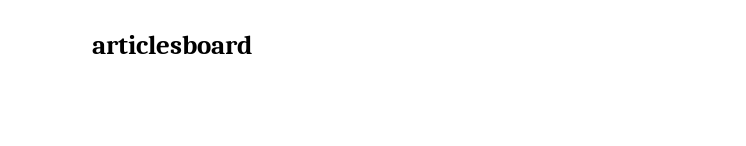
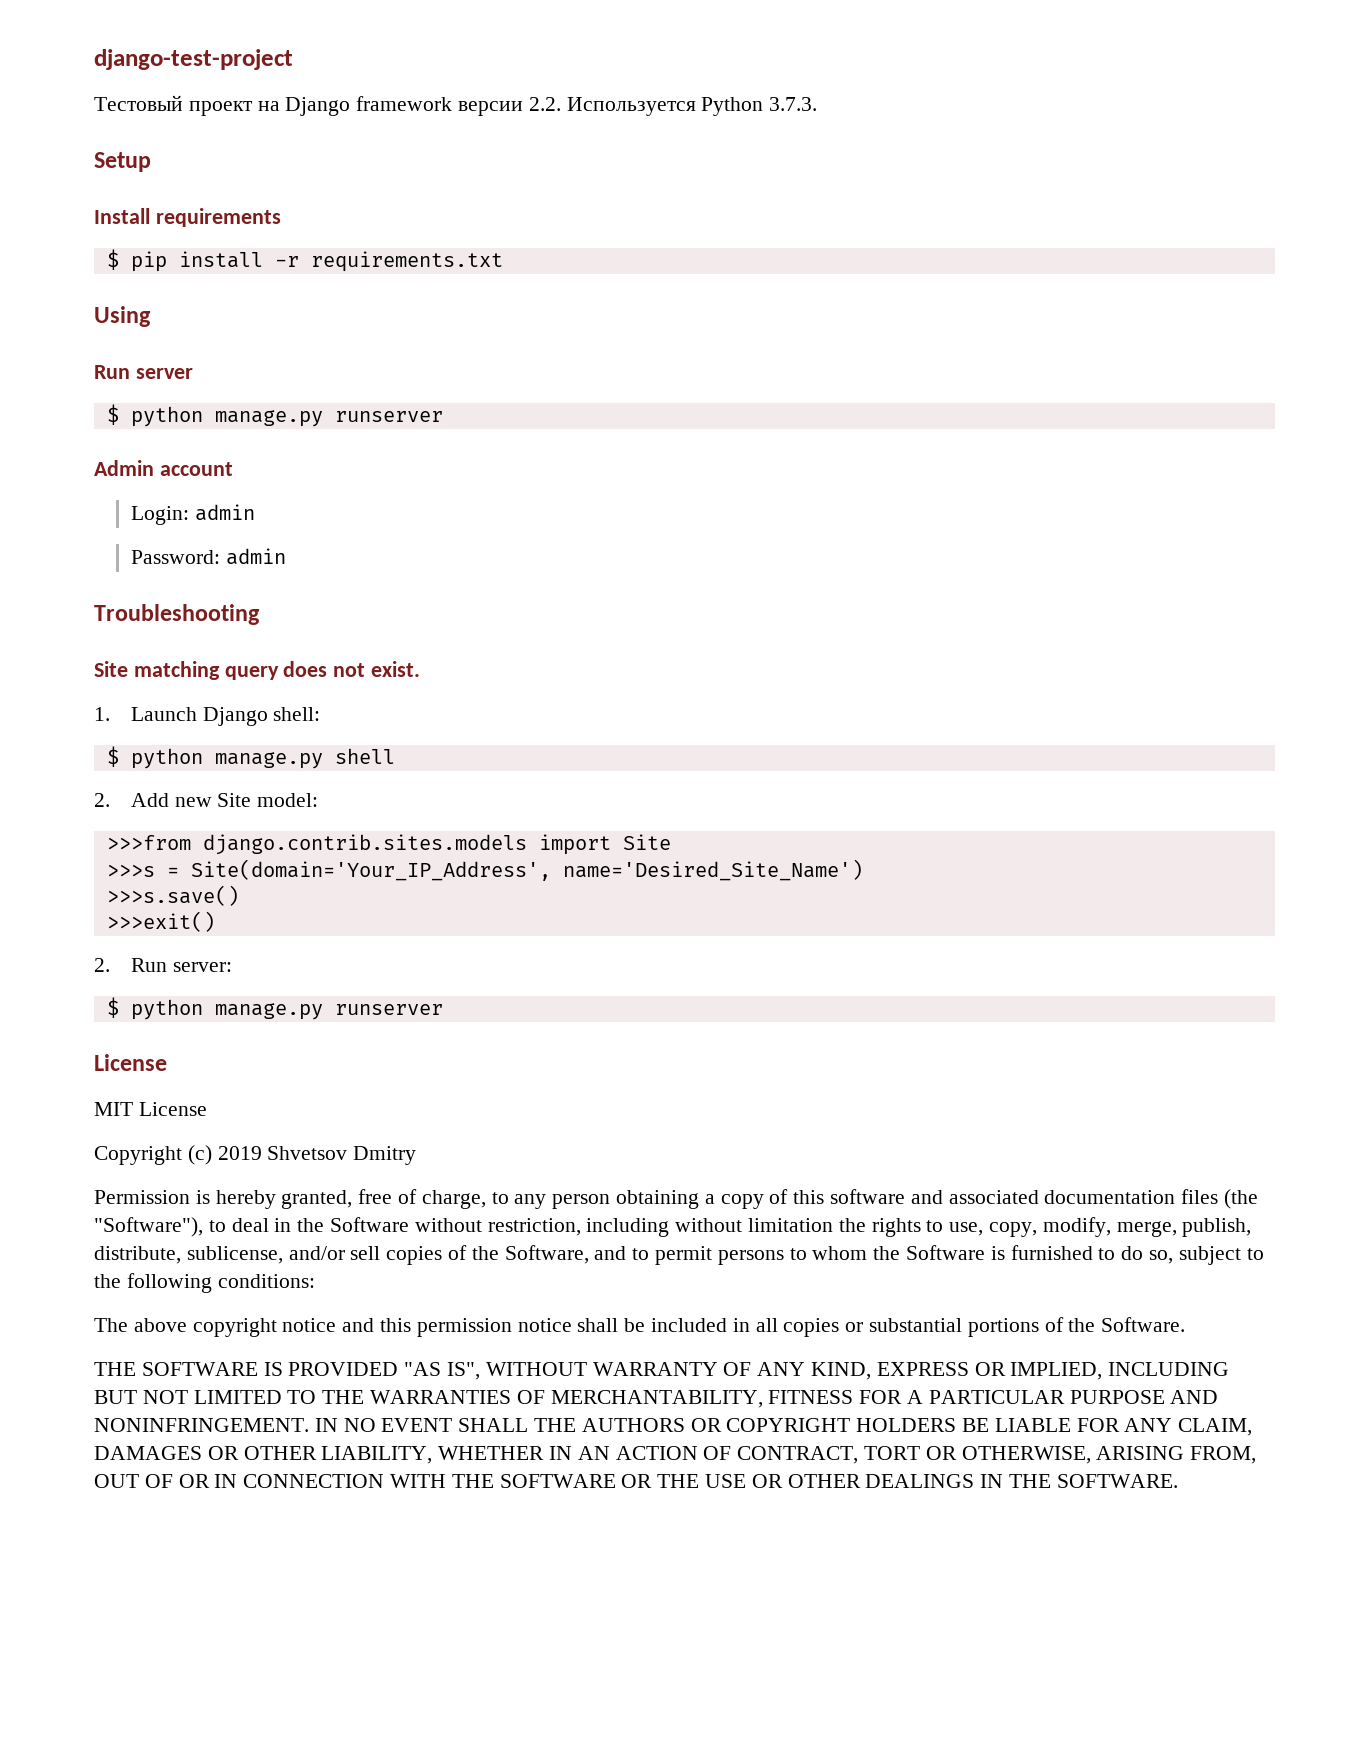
[92,35,252,54] articlesboard -> [94,49,293,70] [94,95,818,116] [94,152,151,172] [94,208,281,227] [106,249,503,272] [94,306,151,327] [94,365,193,379] [106,404,443,427] [94,460,233,476] [130,504,255,525] [130,548,286,565] [94,604,260,625] [94,661,421,680] [94,707,321,726] [106,746,395,769] [94,793,319,807] [106,834,671,855] [106,859,863,881] [106,885,239,906] [106,911,215,932] [94,958,232,972] [106,997,443,1020] [94,1054,167,1071] [94,1102,207,1116] [94,1145,417,1165] [94,1189,1259,1209] [94,1217,1252,1237] [94,1245,1264,1265] [94,1273,315,1293] [94,1317,1186,1337] [94,1362,1230,1380] [94,1390,1219,1408] [94,1418,1253,1436] [94,1446,1257,1464] [94,1474,1178,1488] django-test-project // Тестовый проект на Django framework версии 2.2. Используется Python 3.7.3. // Setup // Install requirements // $ pip install -r requirements.txt // Using // Run server // $ python manage.py runserver // Admin account // Login: admin // Password: admin // Troubleshooting // Site matching query does not exist. // 1. Launch Django shell: // $ python manage.py shell // 2. Add new Site model: // >>>from django.contrib.sites.models import Site // >>>s = Site(domain='Your_IP_Address', name='Desired_Site_Name') // >>>s.save() // >>>exit() // 2. Run server: // $ python manage.py runserver // License // MIT License // Copyright (c) 2019 Shvetsov Dmitry // Permission is hereby granted, free of charge, to any person obtaining a copy of this software and associated documentation files (the "Software"), to deal in the Software without restriction, including without limitation the rights to use, copy, modify, merge, publish, distribute, sublicense, and/or sell copies of the Software, and to permit persons to whom the Software is furnished to do so, subject to the following conditions: // The above copyright notice and this permission notice shall be included in all copies or substantial portions of the Software. // THE SOFTWARE IS PROVIDED "AS IS", WITHOUT WARRANTY OF ANY KIND, EXPRESS OR IMPLIED, INCLUDING BUT NOT LIMITED TO THE WARRANTIES OF MERCHANTABILITY, FITNESS FOR A PARTICULAR PURPOSE AND NONINFRINGEMENT. IN NO EVENT SHALL THE AUTHORS OR COPYRIGHT HOLDERS BE LIABLE FOR ANY CLAIM, DAMAGES OR OTHER LIABILITY, WHETHER IN AN ACTION OF CONTRACT, TORT OR OTHERWISE, ARISING FROM, OUT OF OR IN CONNECTION WITH THE SOFTWARE OR THE USE OR OTHER DEALINGS IN THE SOFTWARE.

